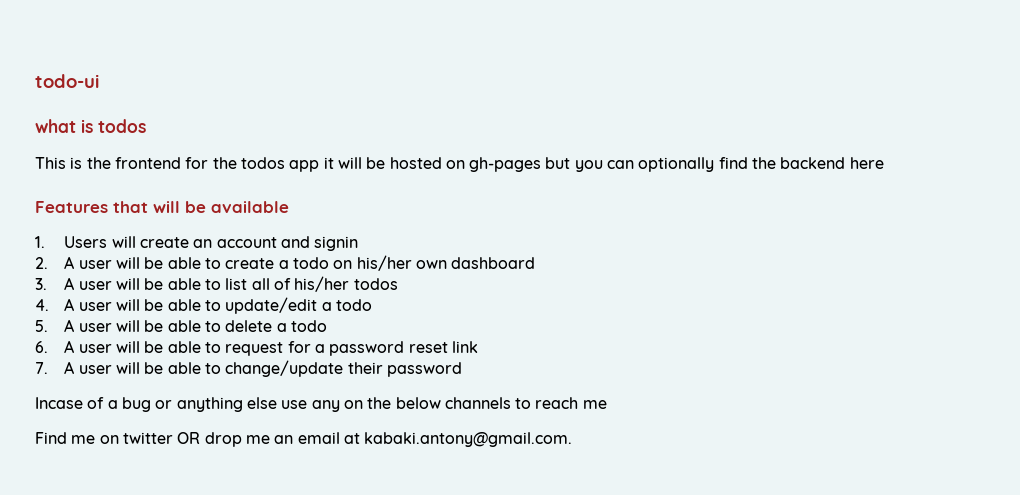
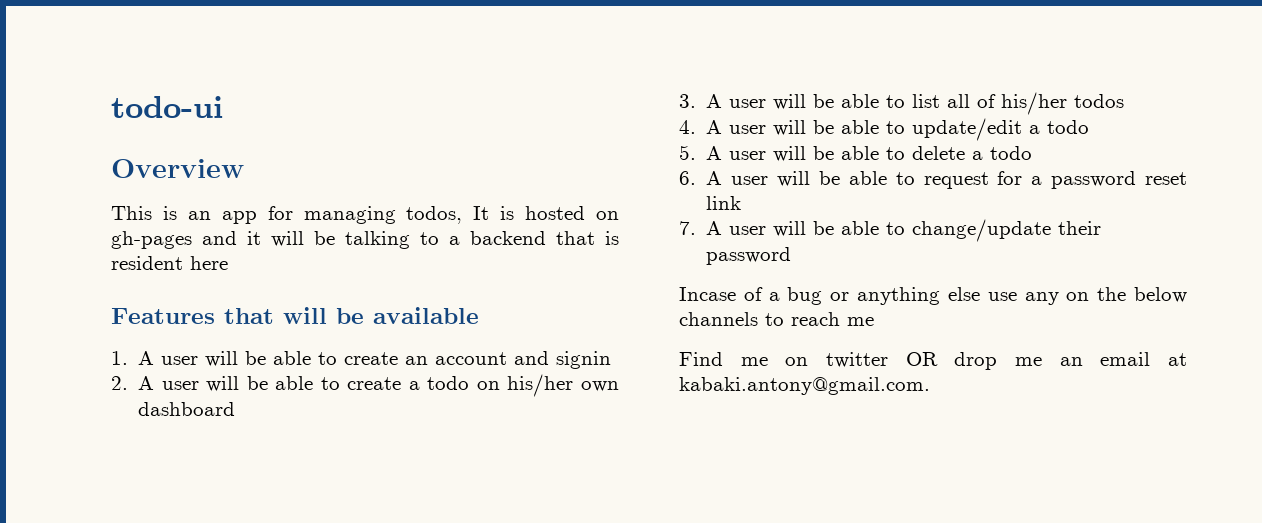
[35,119,146,133] what is todos -> [111,159,244,178] Overview
[86,157,846,172] the frontend for the todos app it will be hosted on gh-pages but you can optionally find the backend -> [187,206,619,224] [111,231,619,249] [111,256,183,270] an app for managing todos, It is hosted on gh-pages and it will be talking to a backend that is resident
[64,236,136,248] Users will -> [138,351,338,367] A user will be able to

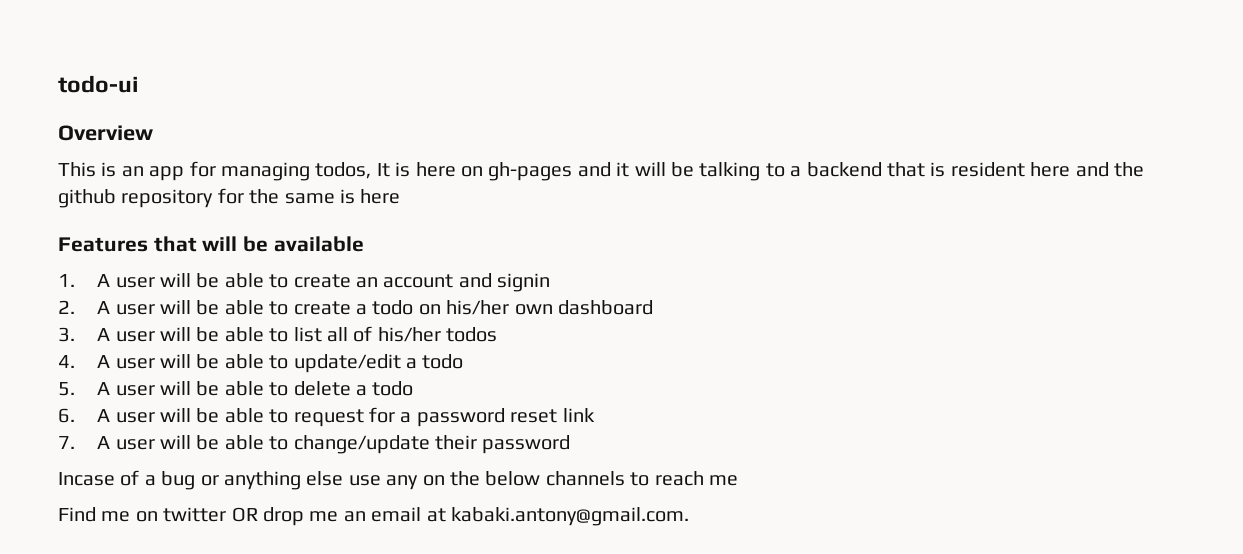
[525,206,586,220] hosted -> [415,162,456,177] here
(228, 263) none -> [1075,162,1144,177] [58,188,401,208] and the github repository for the same is here

